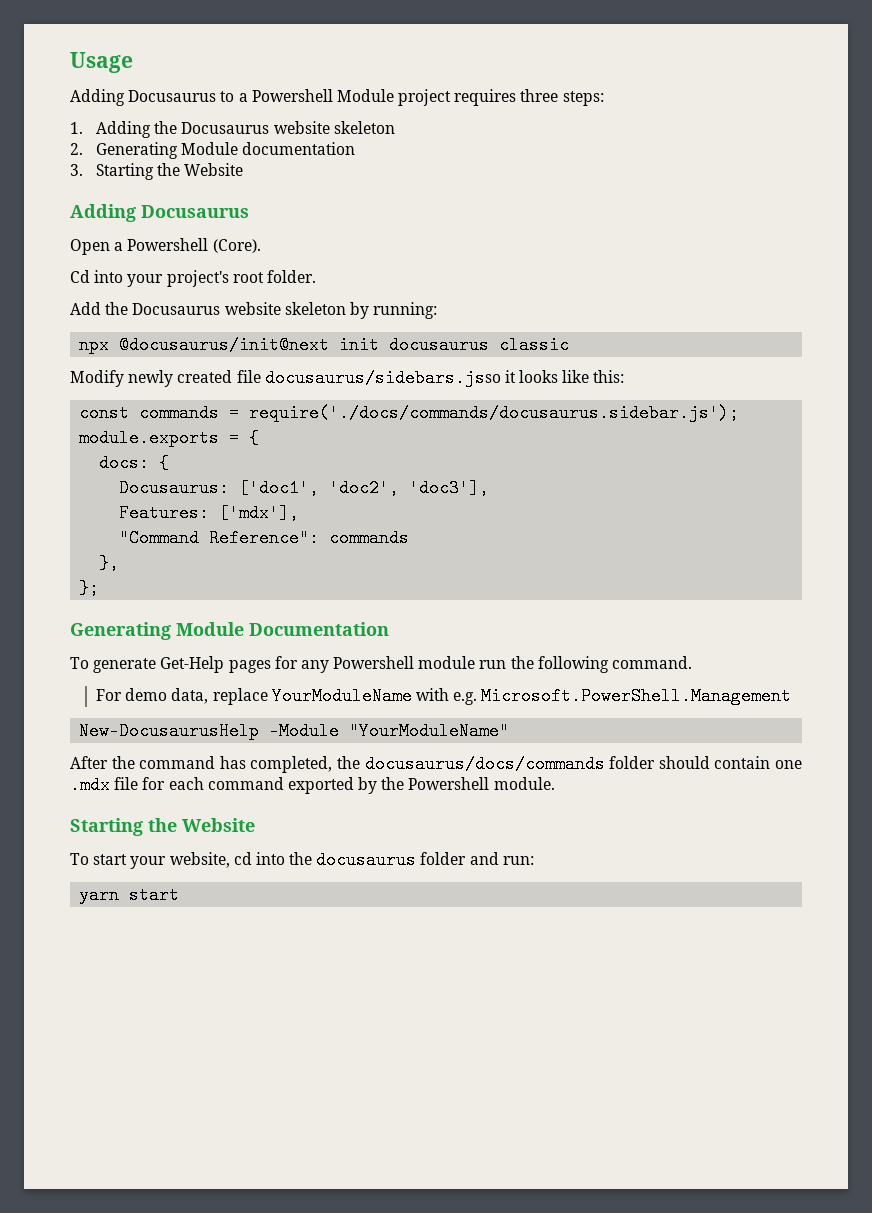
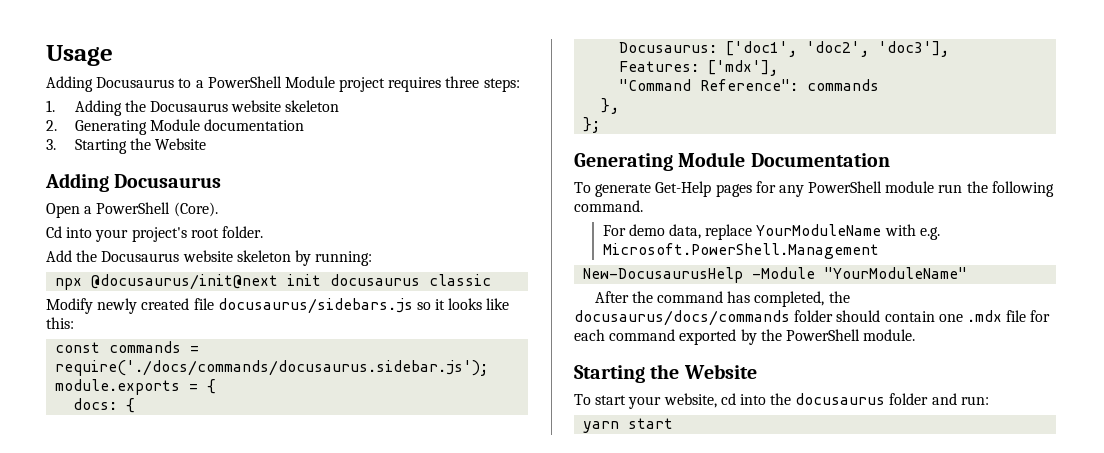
[251,89,333,102] Powershell -> [207,76,282,88] PowerShell
[127,238,209,251] Powershell -> [96,202,171,214] PowerShell
[264,369,501,387] docusaurus/sidebars.jsso -> [217,298,431,314] docusaurus/sidebars.js so
[333,656,415,669] Powershell -> [808,181,883,193] PowerShell
[408,777,490,790] Powershell -> [785,329,860,341] PowerShell

